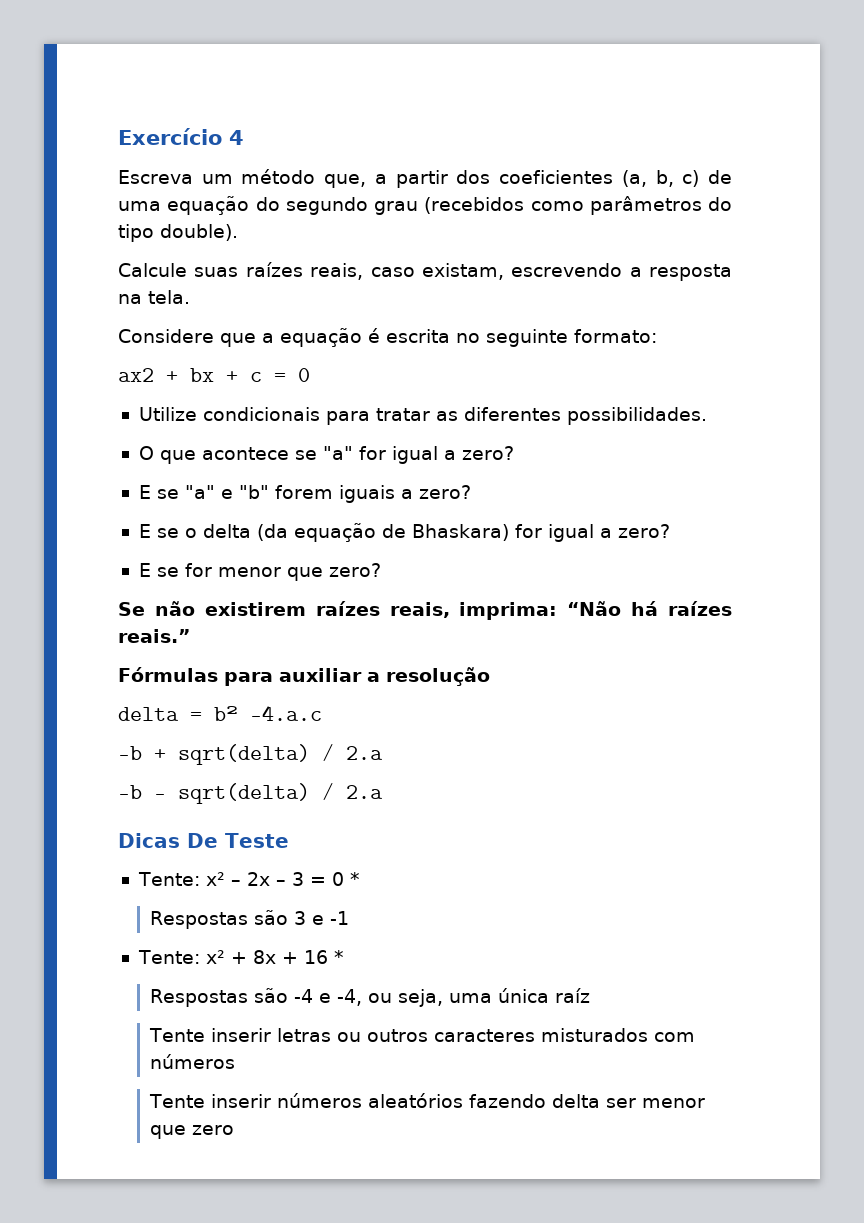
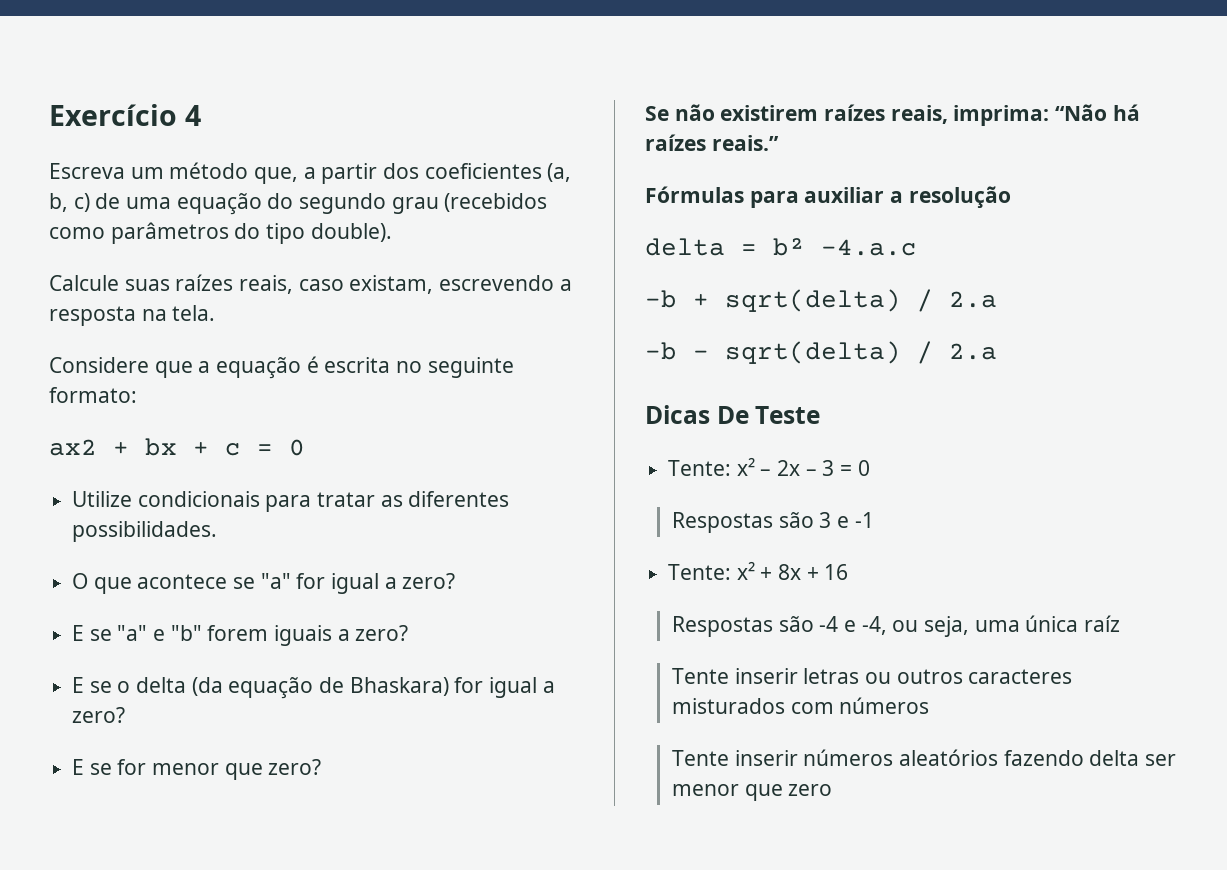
[349,872,360,886] * -> (870, 468) none
[333,950,344,964] * -> (849, 572) none

